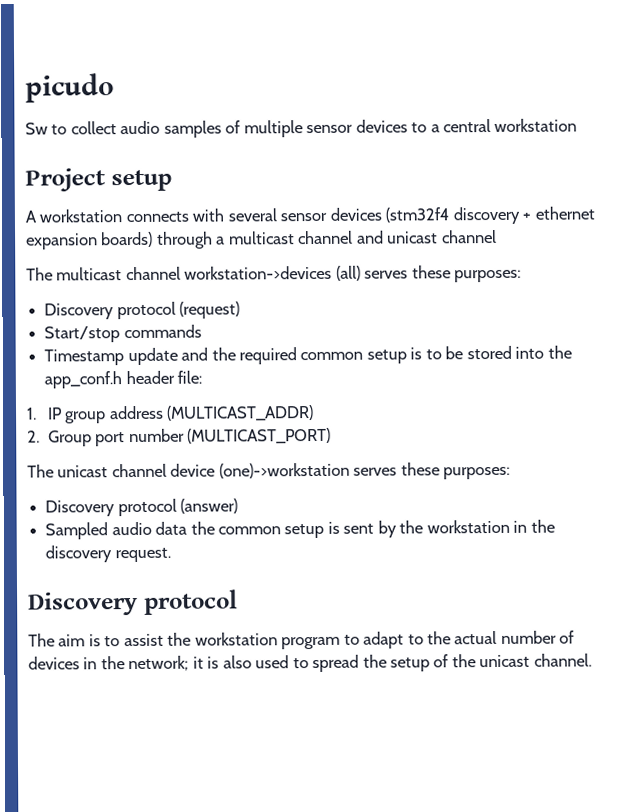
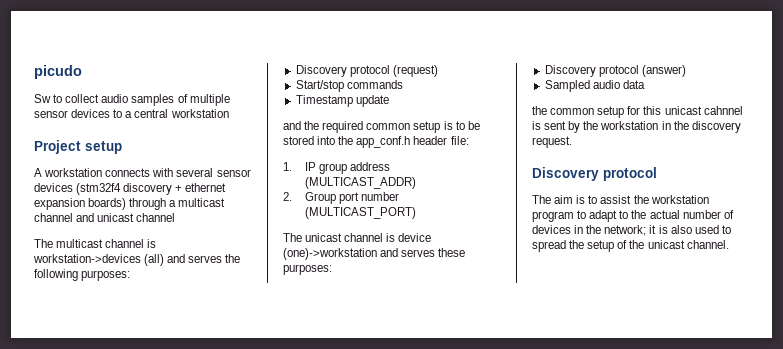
(181, 273) none -> [147,239,157,248] is
[364,265,451,279] serves these -> [167,254,241,263] [34,269,78,281] and serves the following
(178, 356) none -> (389, 101) //
(167, 470) none -> [386,233,396,242] is
(350, 470) none -> [380,248,399,257] and
(188, 528) none -> (645, 84) //
(325, 531) none -> [627,106,743,115] for this unicast cahnnel

